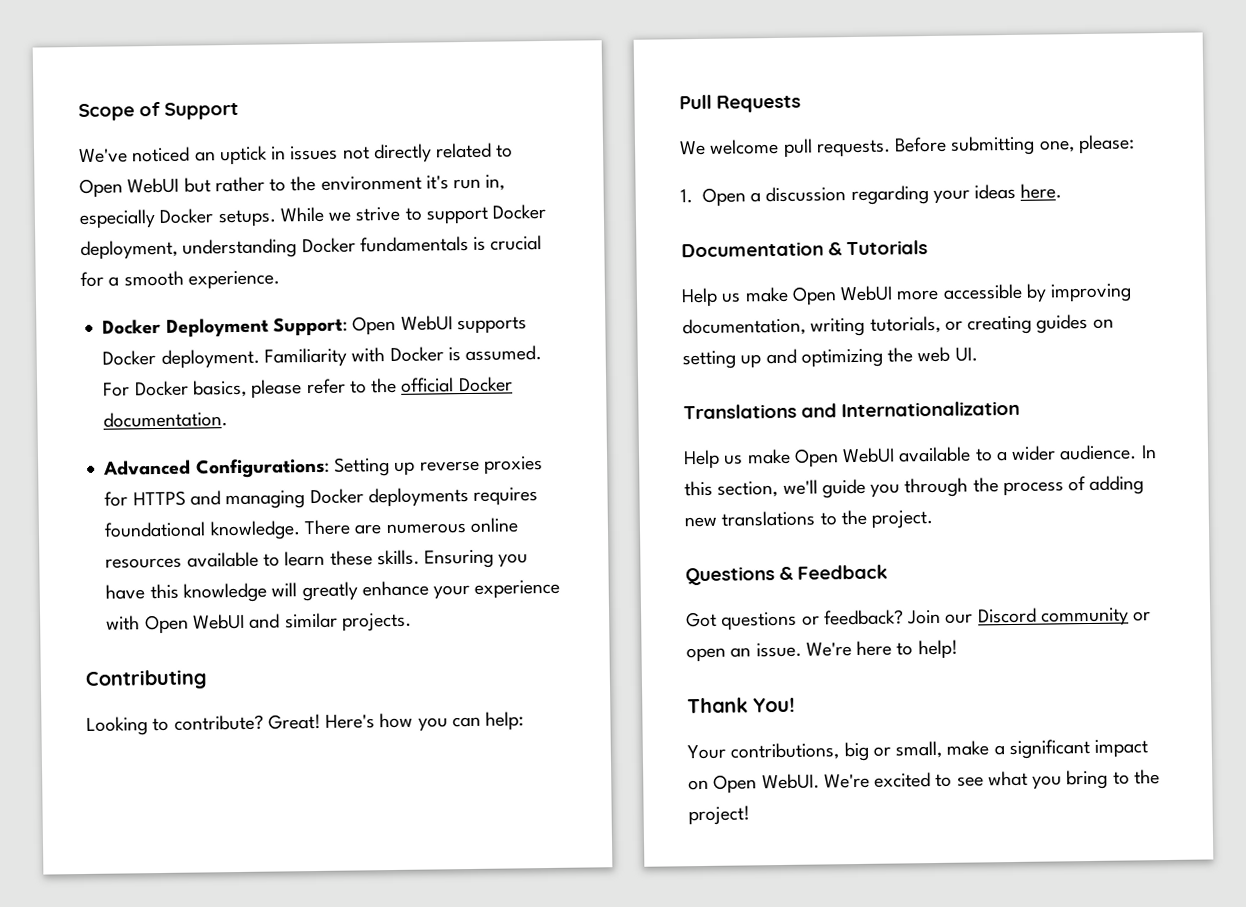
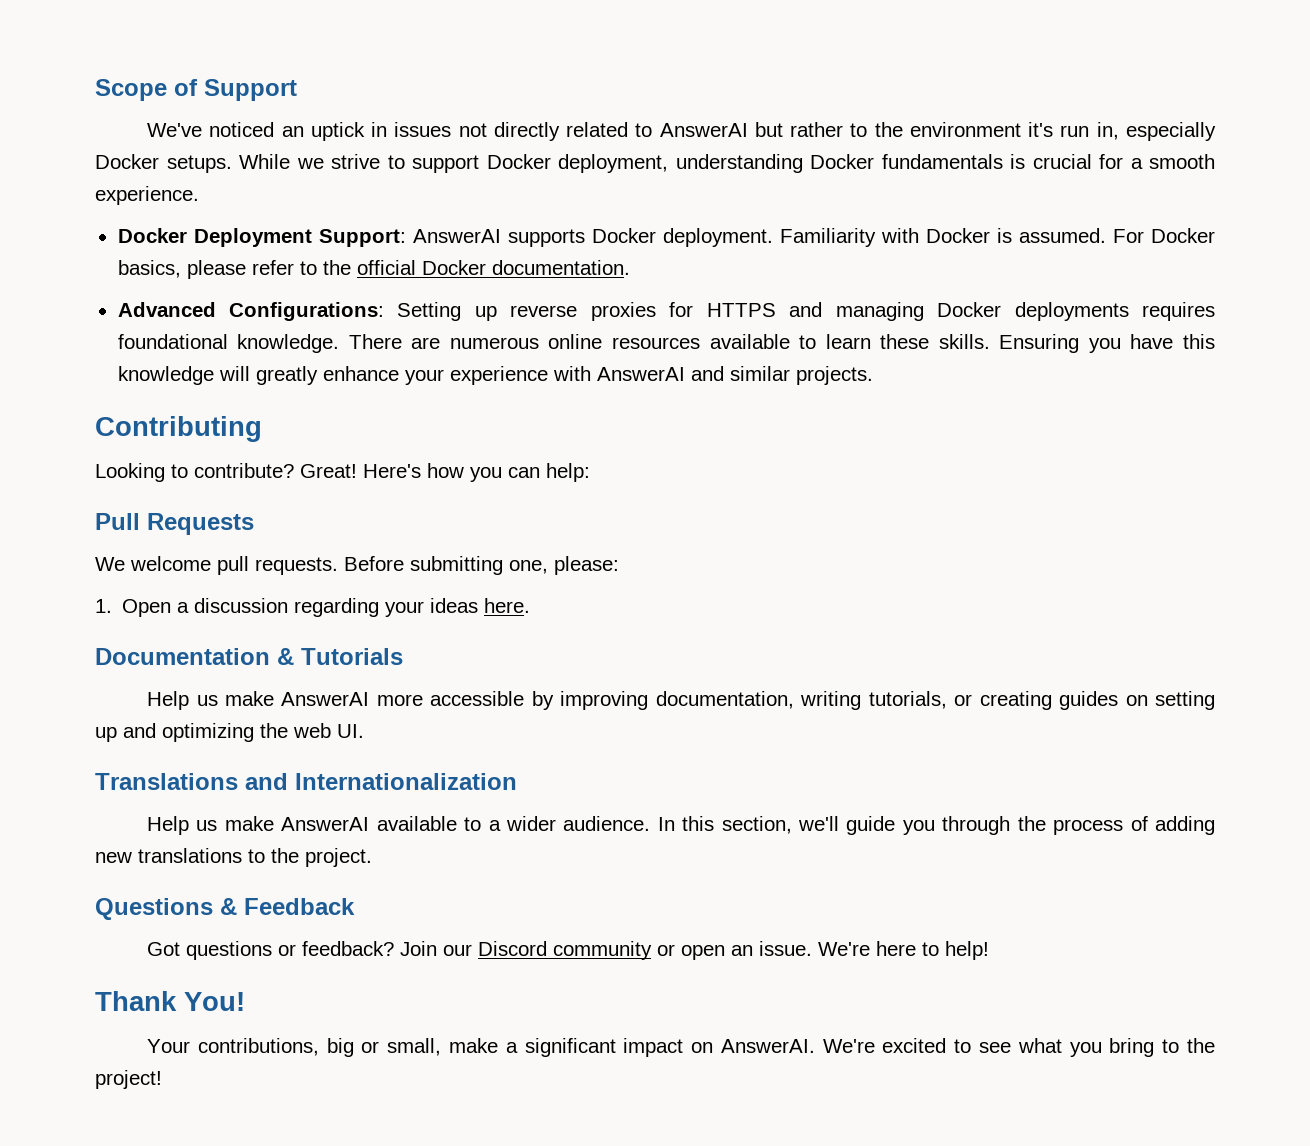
[79,177,180,198] Open WebUI -> [659,123,748,137] AnswerAI
[352,315,453,336] Open WebUI -> [412,229,501,243] AnswerAI
[144,613,245,635] Open WebUI -> [596,367,685,381] AnswerAI
[791,285,894,306] Open WebUI -> [281,692,370,706] AnswerAI
[793,447,896,468] Open WebUI -> [281,817,370,831] AnswerAI
[713,773,820,794] Open WebUI. -> [720,1039,815,1053] AnswerAI.

